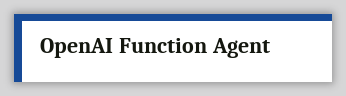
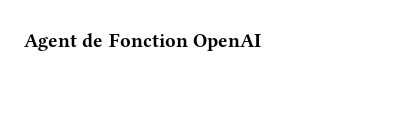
[40,38,270,58] OpenAI Function Agent -> [24,33,261,51] Agent de Fonction OpenAI

